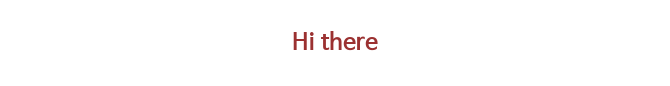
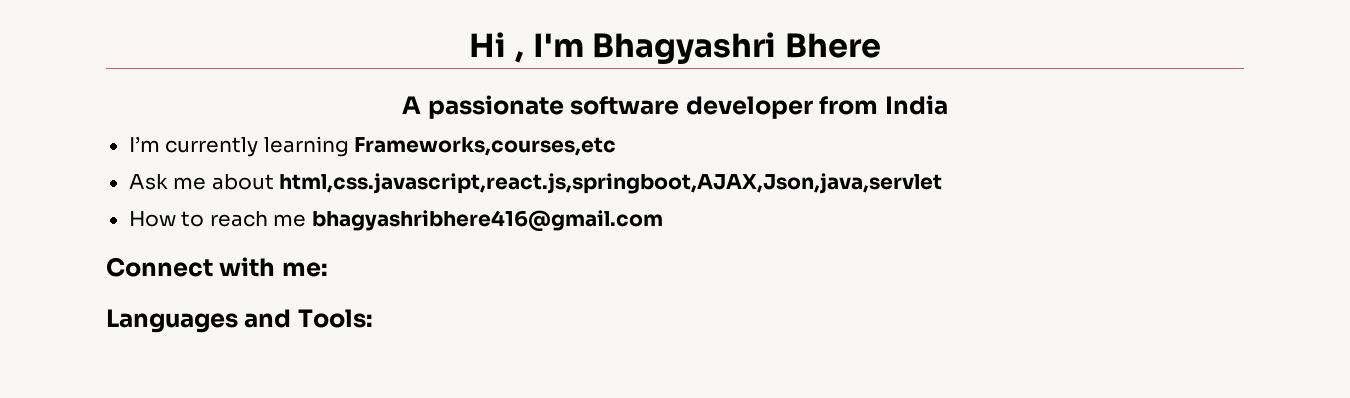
[321,31,379,51] there -> [514,32,881,64] [402,95,948,119] [128,136,617,157] [128,173,943,194] [128,210,663,232] [106,257,328,277] [106,309,373,333] , I'm Bhagyashri Bhere // A passionate software developer from India // I’m currently learning Frameworks,courses,etc // Ask me about html,css.javascript,react.js,springboot,AJAX,Json,java,servlet // How to reach me bhagyashribhere416@gmail.com // Connect with me: // Languages and Tools:

